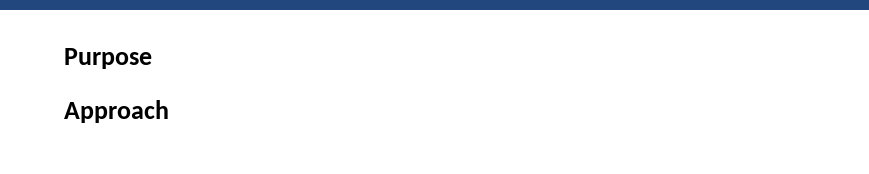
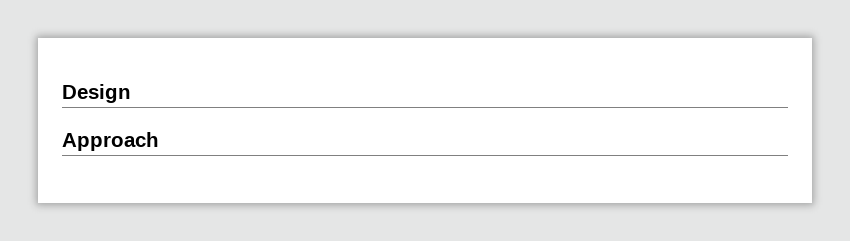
[64,48,152,69] Purpose -> [62,84,131,103] Design

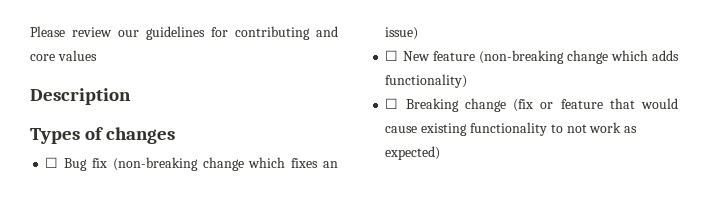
[62,84,131,103] [62,132,159,151] Design // Approach -> [30,26,338,40] [30,50,97,61] [30,88,131,105] [30,127,176,144] [45,157,339,171] [385,27,419,40] [385,50,679,64] [385,74,468,88] [385,98,678,112] [385,122,638,136] [385,146,441,160] Please review our guidelines for contributing and core values // Description // Types of changes // ☐ Bug fix (non-breaking change which fixes an issue) // ☐ New feature (non-breaking change which adds functionality) // ☐ Breaking change (fix or feature that would cause existing functionality to not work as expected)

